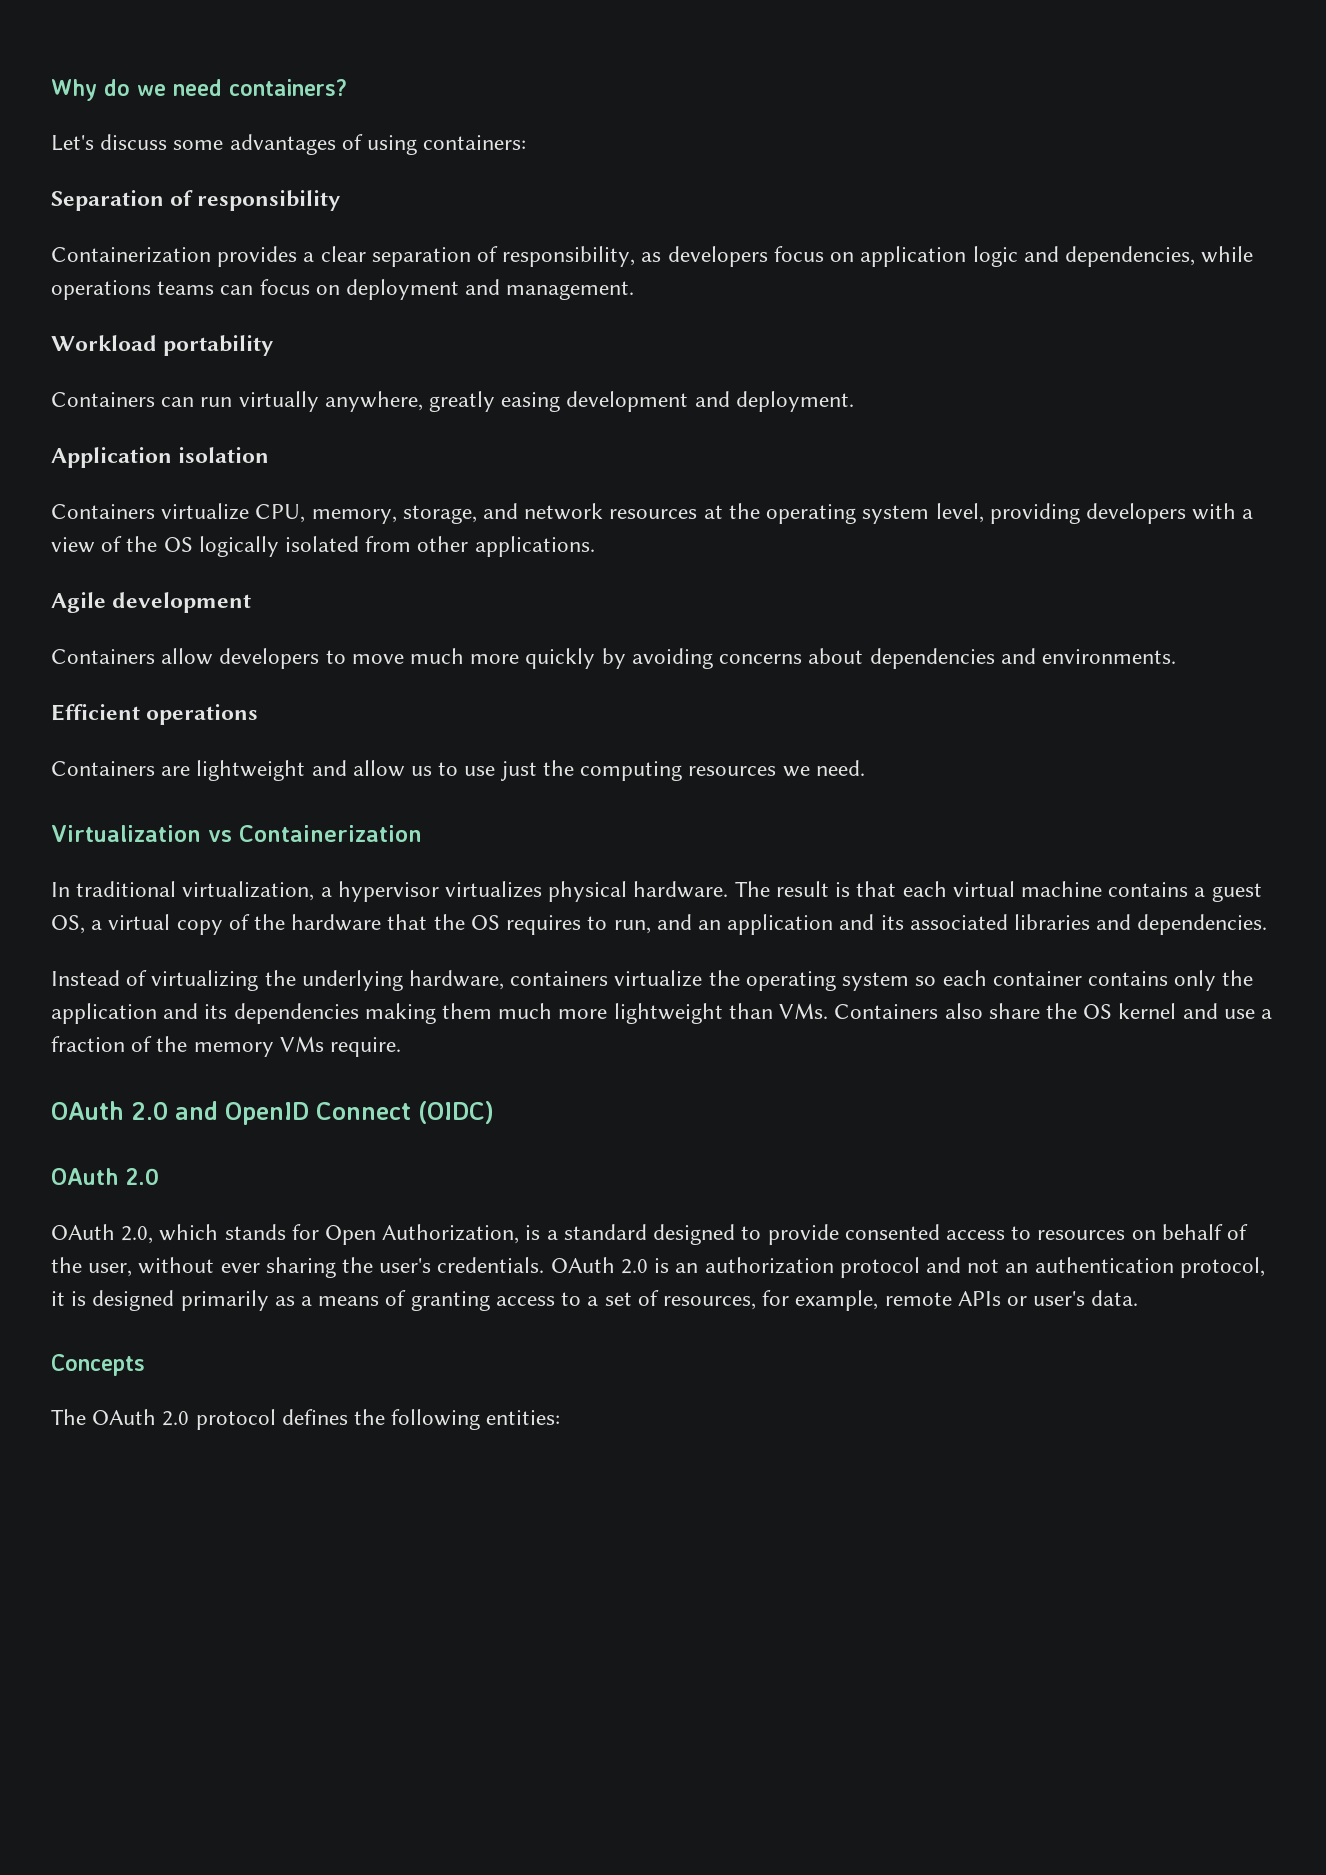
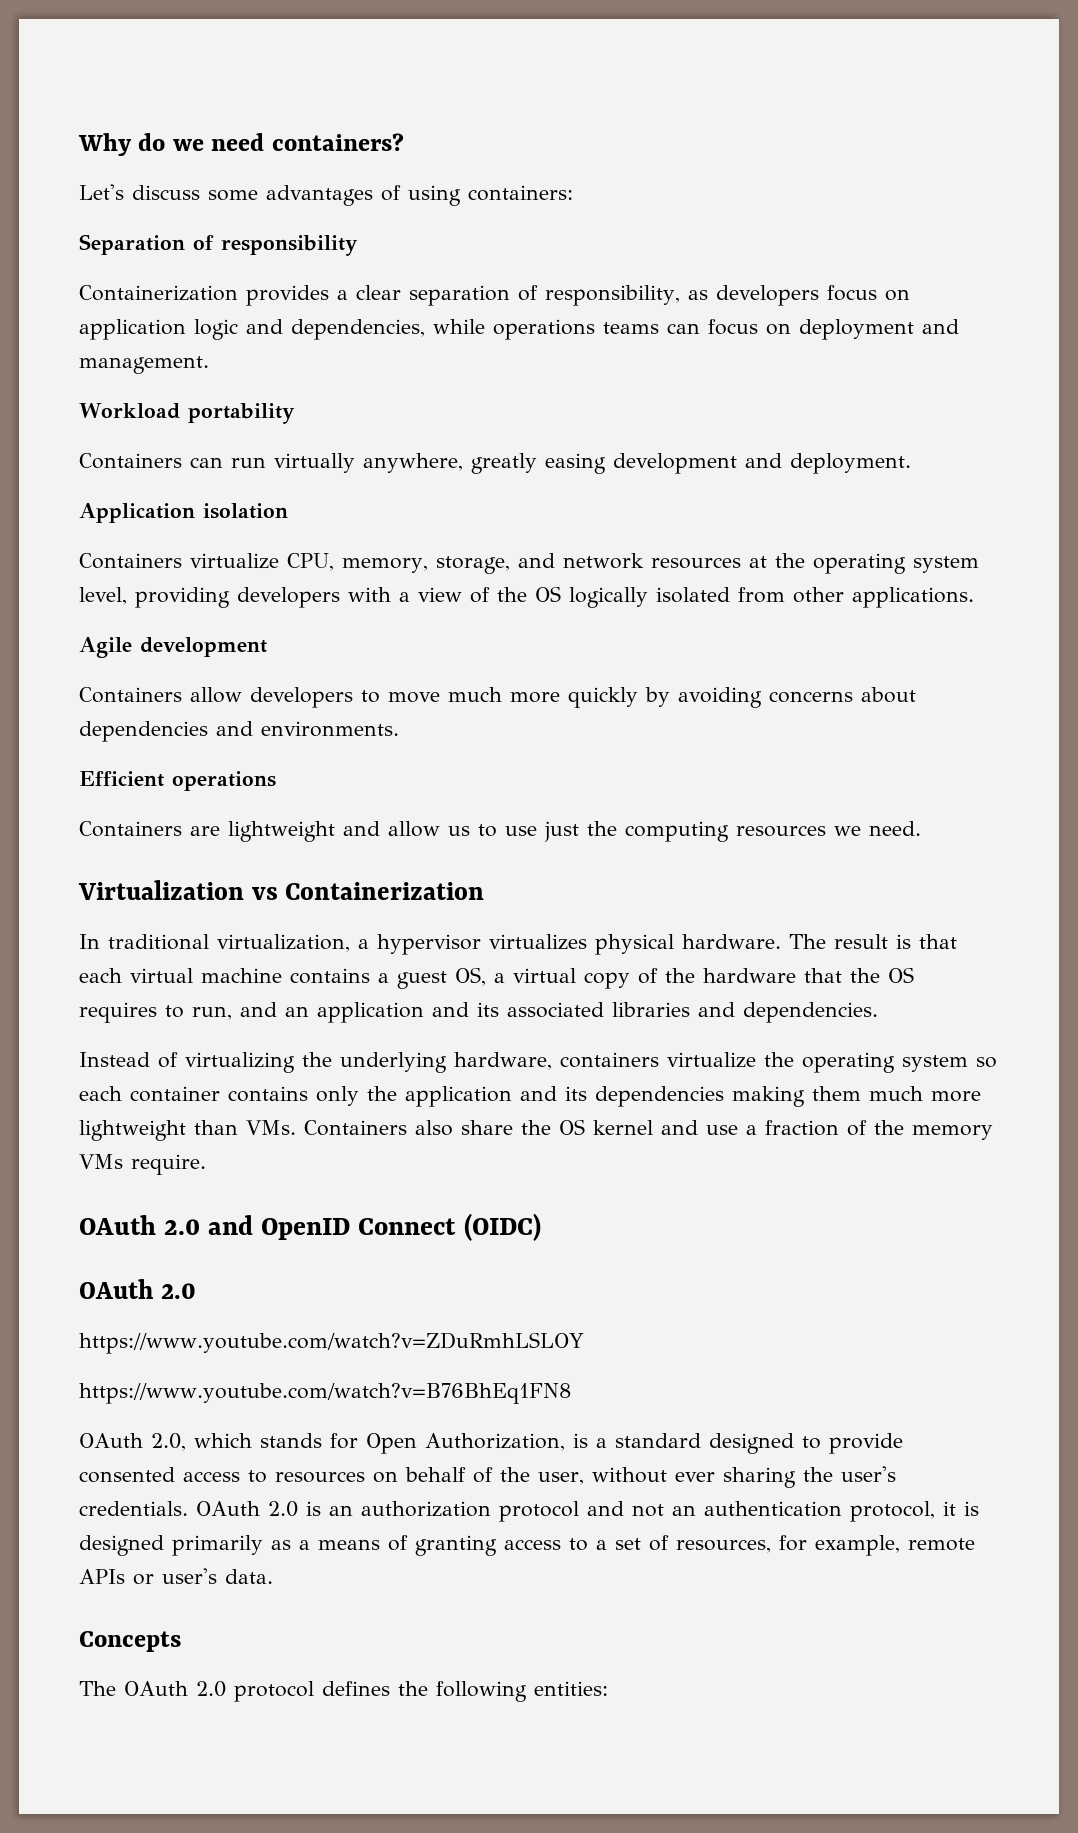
(159, 1176) none -> [79,1332,584,1354] [79,1383,571,1404] // https://www.youtube.com/watch?v=ZDuRmhLSLOY // https://www.youtube.com/watch?v=B76BhEq1FN8

